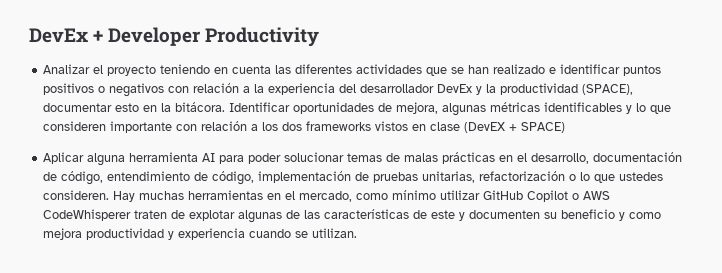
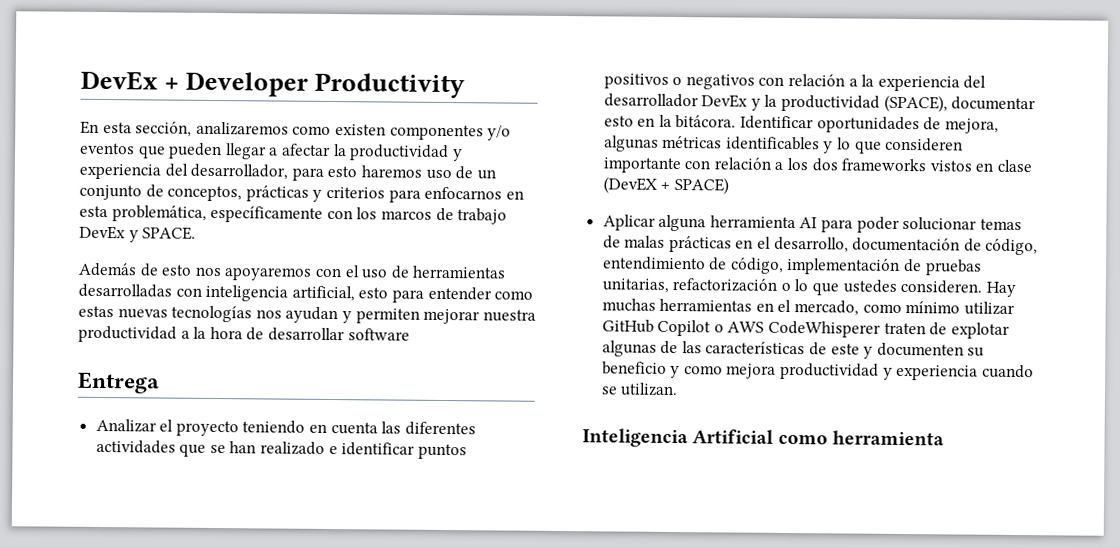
(320, 37) none -> [80,120,512,141] [80,142,463,162] [79,163,496,181] [79,184,524,203] [79,205,508,225] [79,225,197,243] [78,262,507,281] [78,283,534,303] [78,305,536,325] [78,325,410,343] [77,371,160,394] // En esta sección, analizaremos como existen componentes y/o eventos que pueden llegar a afectar la productividad y experiencia del desarrollador, para esto haremos uso de un conjunto de conceptos, prácticas y criterios para enfocarnos en esta problemática, específicamente con los marcos de trabajo DevEx y SPACE. // Además de esto nos apoyaremos con el uso de herramientas desarrolladas con inteligencia artificial, esto para entender como estas nuevas tecnologías nos ayudan y permiten mejorar nuestra productividad a la hora de desarrollar software // Entrega
(358, 233) none -> [582,428,944,448] // Inteligencia Artificial como herramienta

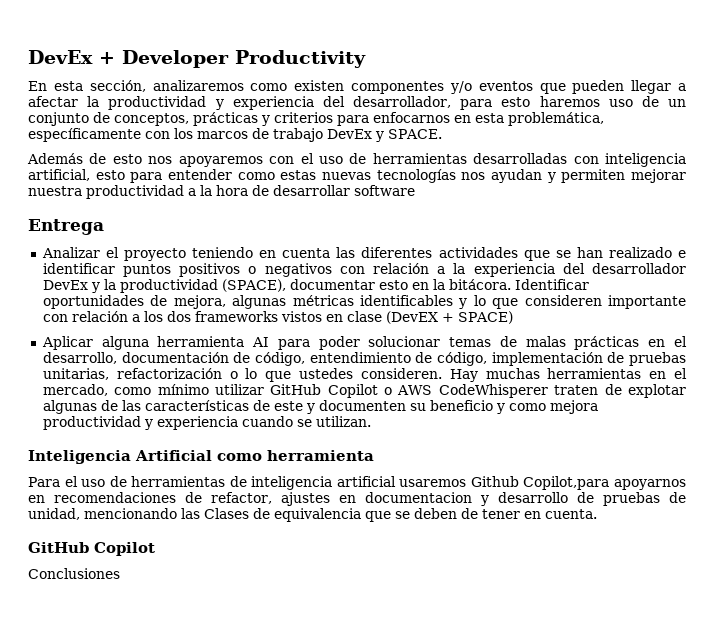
(944, 438) none -> [28,476,686,490] [28,492,686,506] [28,508,597,522] [28,542,155,556] [28,568,120,579] // Para el uso de herramientas de inteligencia artificial usaremos Github Copilot,para apoyarnos en recomendaciones de refactor, ajustes en documentacion y desarrollo de pruebas de unidad, mencionando las Clases de equivalencia que se deben de tener en cuenta. // GitHub Copilot // Conclusiones

